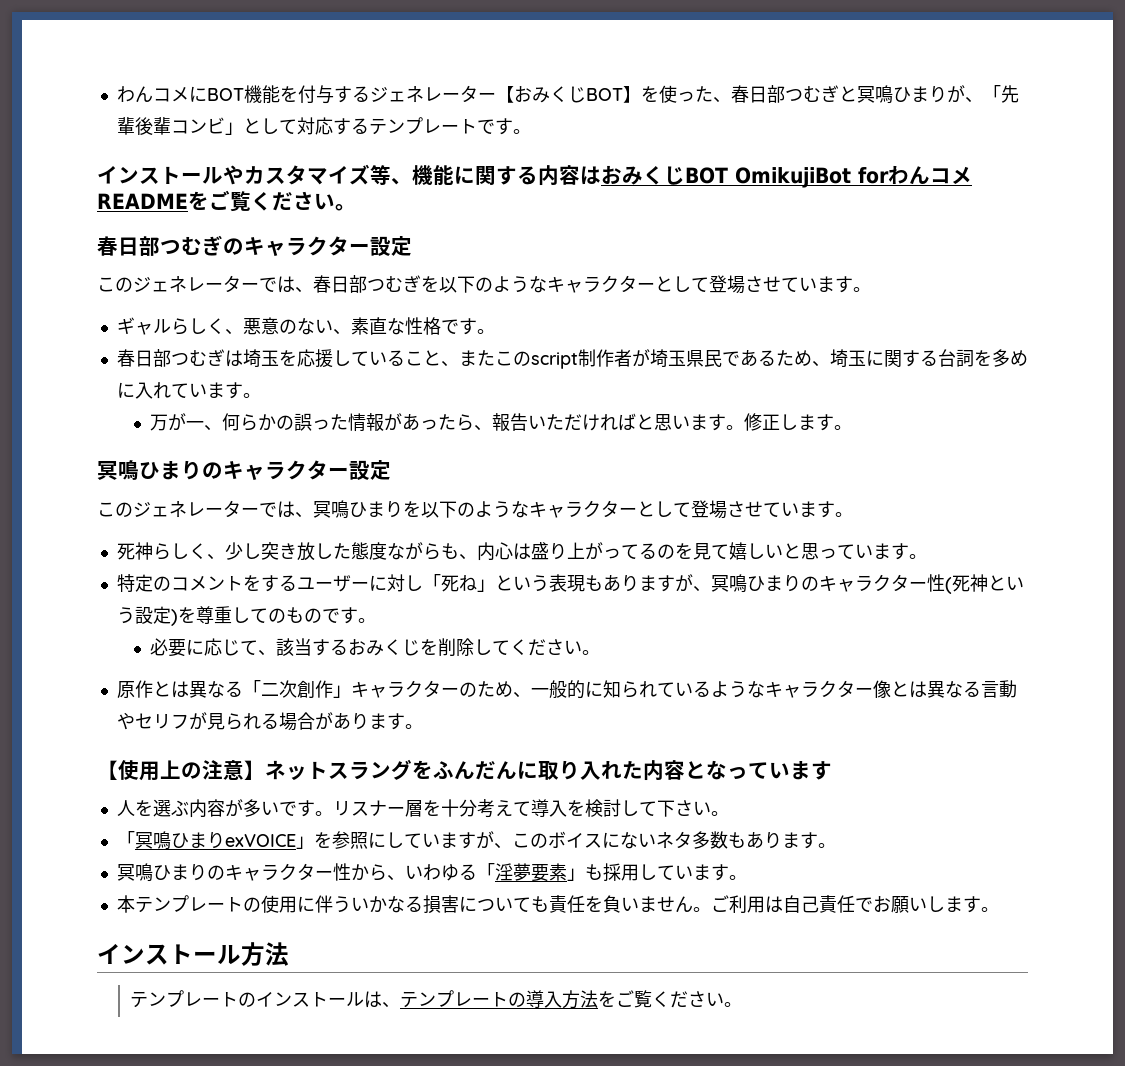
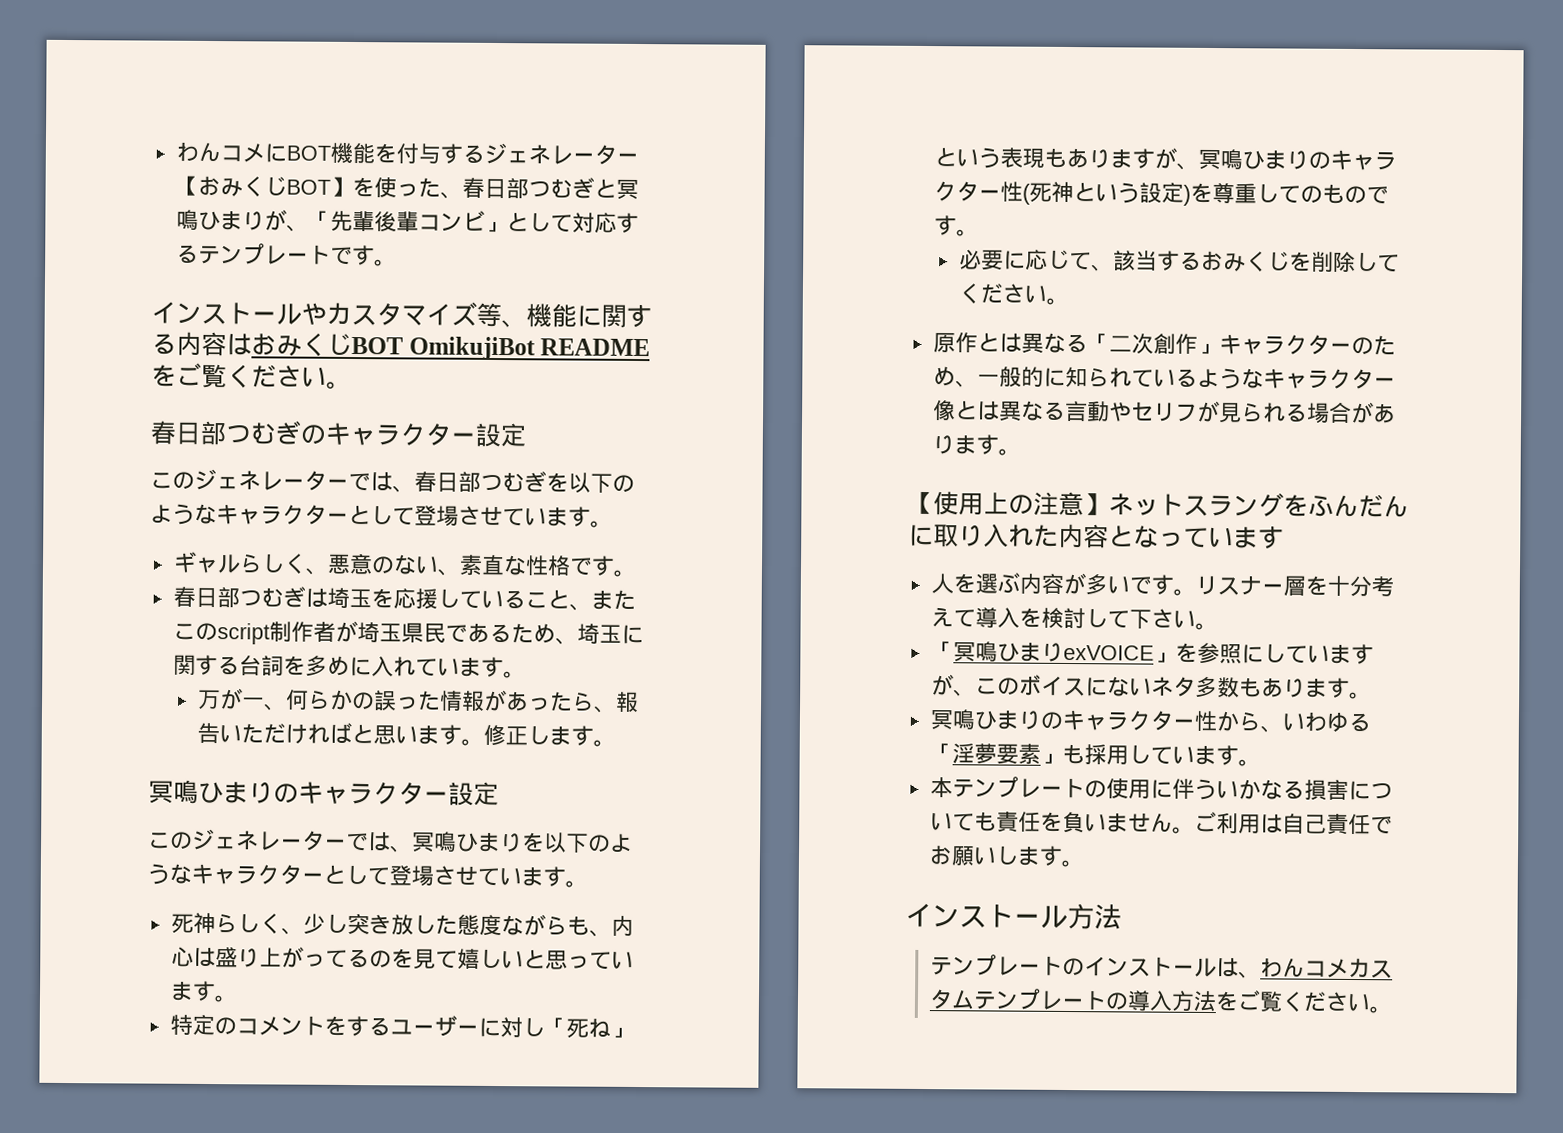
[858,165,972,185] forわんコメ -> (536, 348) none
(401, 1005) none -> [1259,957,1393,979] [928,989,975,1010] わんコメカスタム

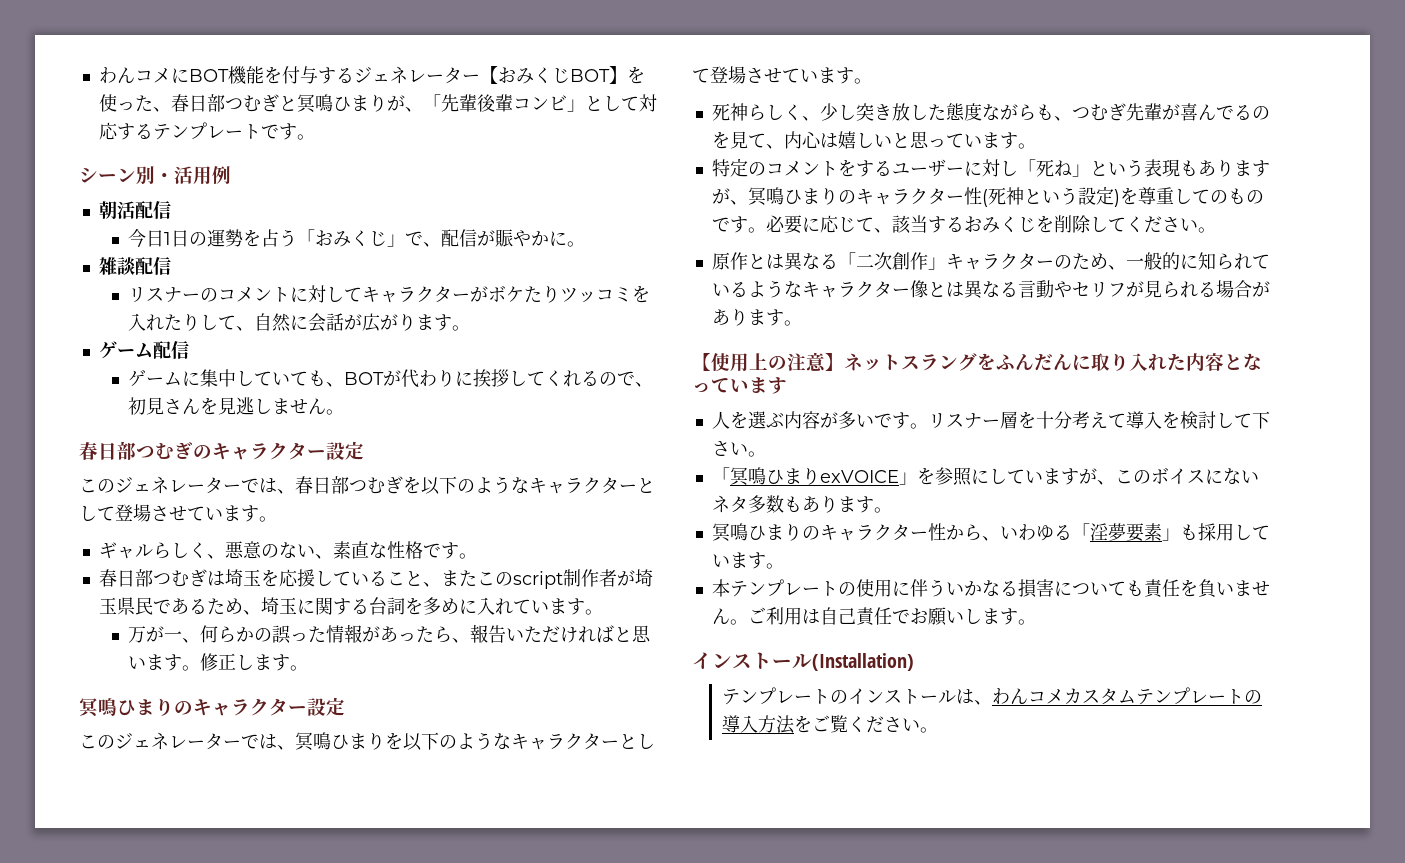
[151,301,652,329] [151,331,651,361] [151,362,327,389] インストールやカスタマイズ等、機能に関する内容はおみくじBOT OmikujiBot READMEをご覧ください -> [79,166,231,185] [98,201,171,219] [128,229,586,248] [98,257,171,275] [128,285,651,303] [128,313,471,332] [98,341,189,359] [128,369,654,388] [128,397,327,415] シーン別・活用例 // 朝活配信 // 今日1日の運勢を占う「おみくじ」で、配信が賑やかに。 // 雑談配信 // リスナーのコメントに対してキャラクターがボケたりツッコミを入れたりして、自然に会話が広がります。 // ゲーム配信 // ゲームに集中していても、BOTが代わりに挨拶してくれるので、初見さんを見逃しません
[610,915,634,936] [170,946,348,968] 内心は盛り上がって -> [1071,103,1234,121] つむぎ先輩が喜んで
(458, 959) none -> [765,131,838,149] 、内心は
(979, 233) // -> (766, 230) none
[1067,904,1122,930] 方法 -> [812,653,914,671] (Installation)

